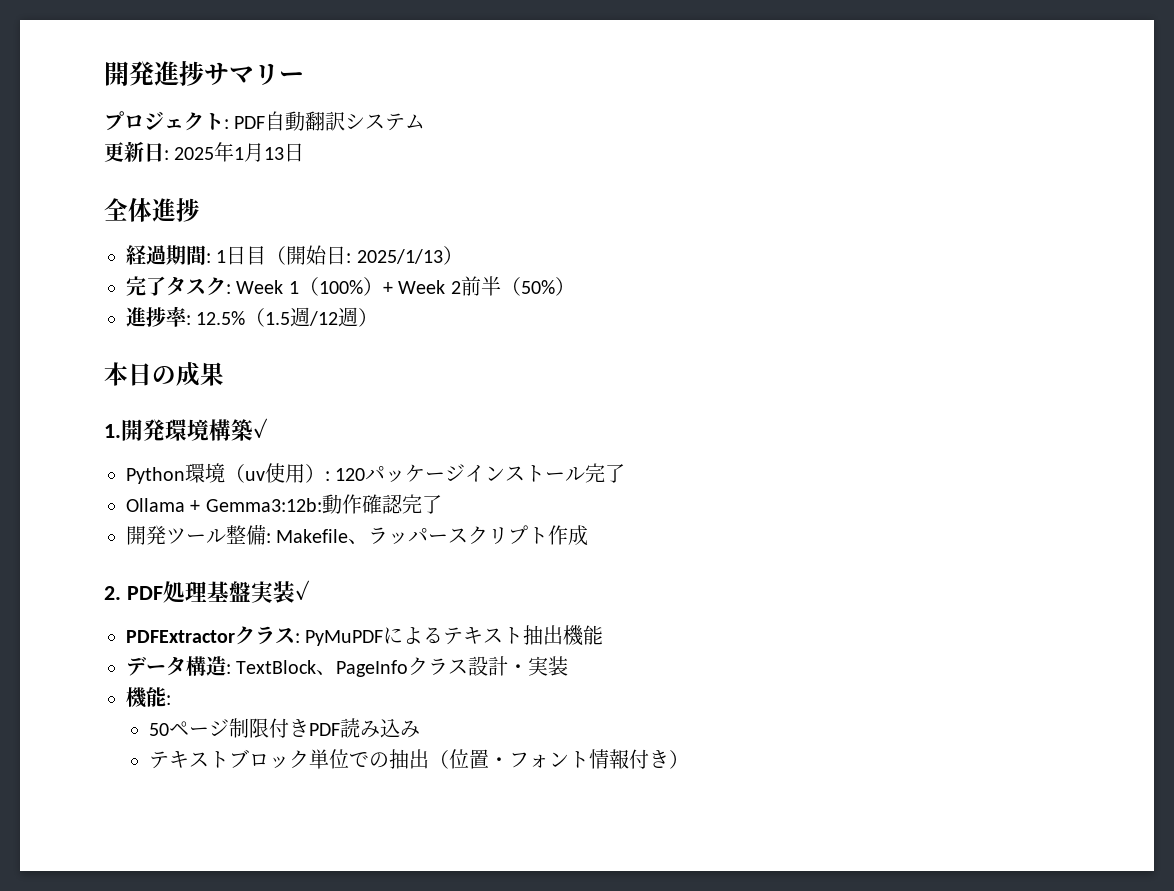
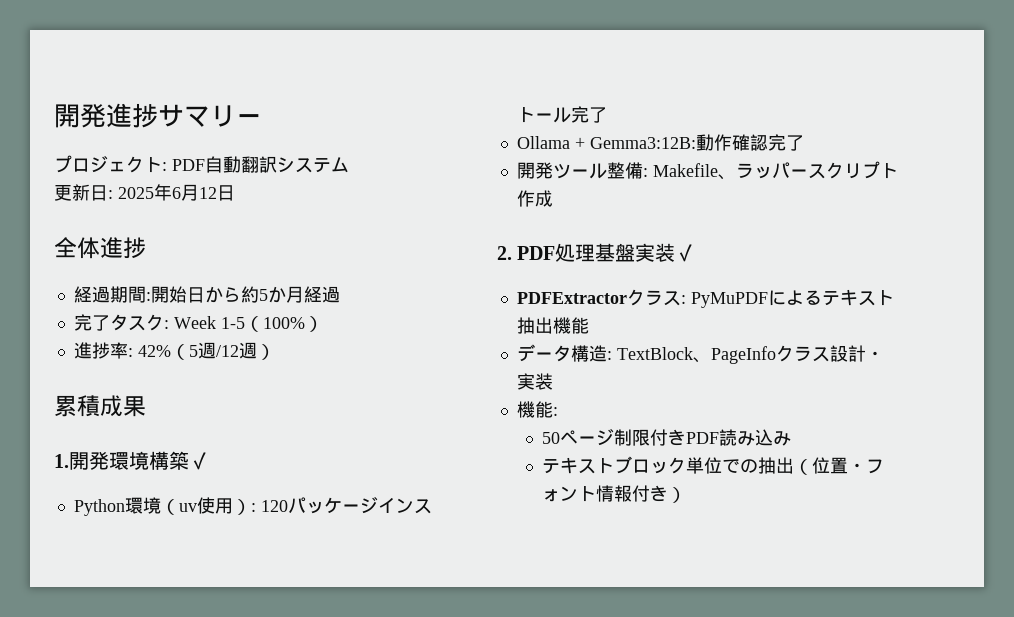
[234,143,285,162] 1月13 -> [172,184,217,201] 6月12
[216,245,463,265] 1日目（開始日: 2025/1/13） -> [150,286,340,303] 開始日から約5か月経過
[288,281,299,294] 1 -> [220,317,245,329] 1-5
[382,276,575,296] + Week 2前半（50%） -> (323, 324) none
[196,308,291,327] 12.5%（1.5 -> [137,344,198,360] 42%（5
[104,362,176,386] 本日の -> [54,395,100,417] 累積
[205,498,322,512] Gemma3:12b: -> [589,137,696,149] Gemma3:12B:

